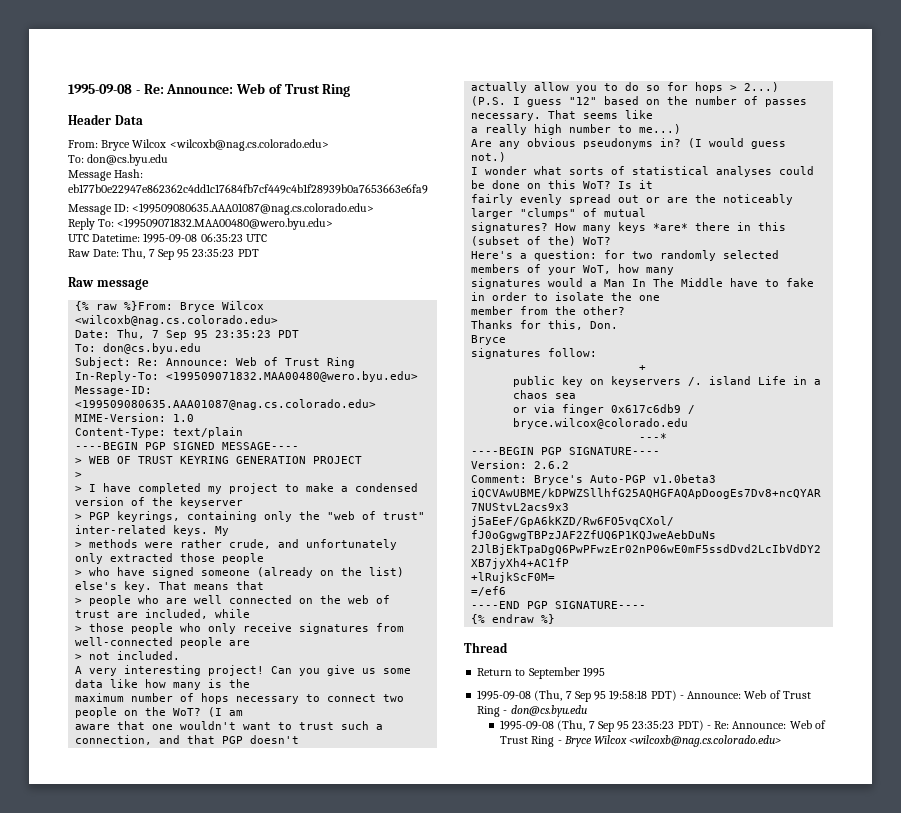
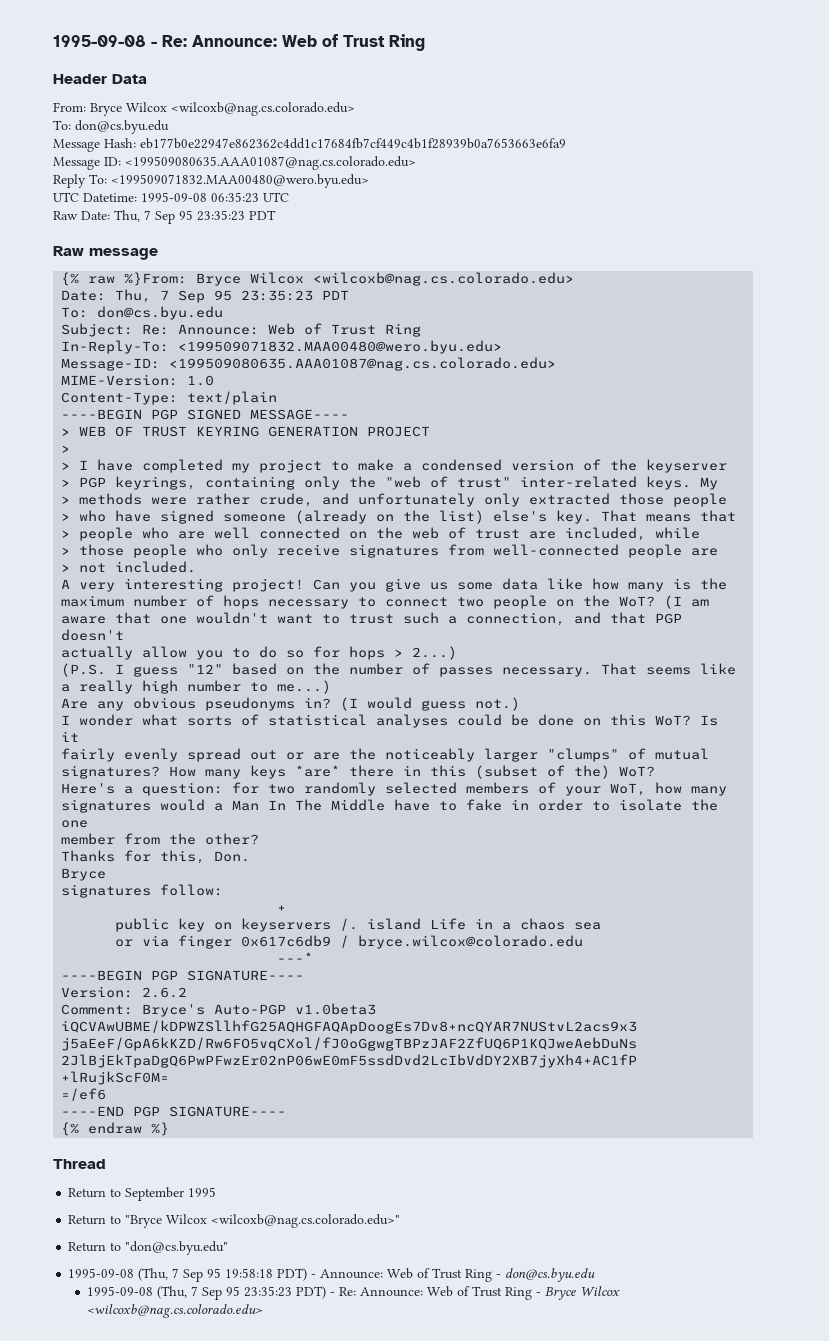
(605, 672) none -> [68,1214,401,1228] [68,1241,229,1255] // Return to "Bryce Wilcox <wilcoxb@nag.cs.colorado.edu>" // Return to "don@cs.byu.edu"

